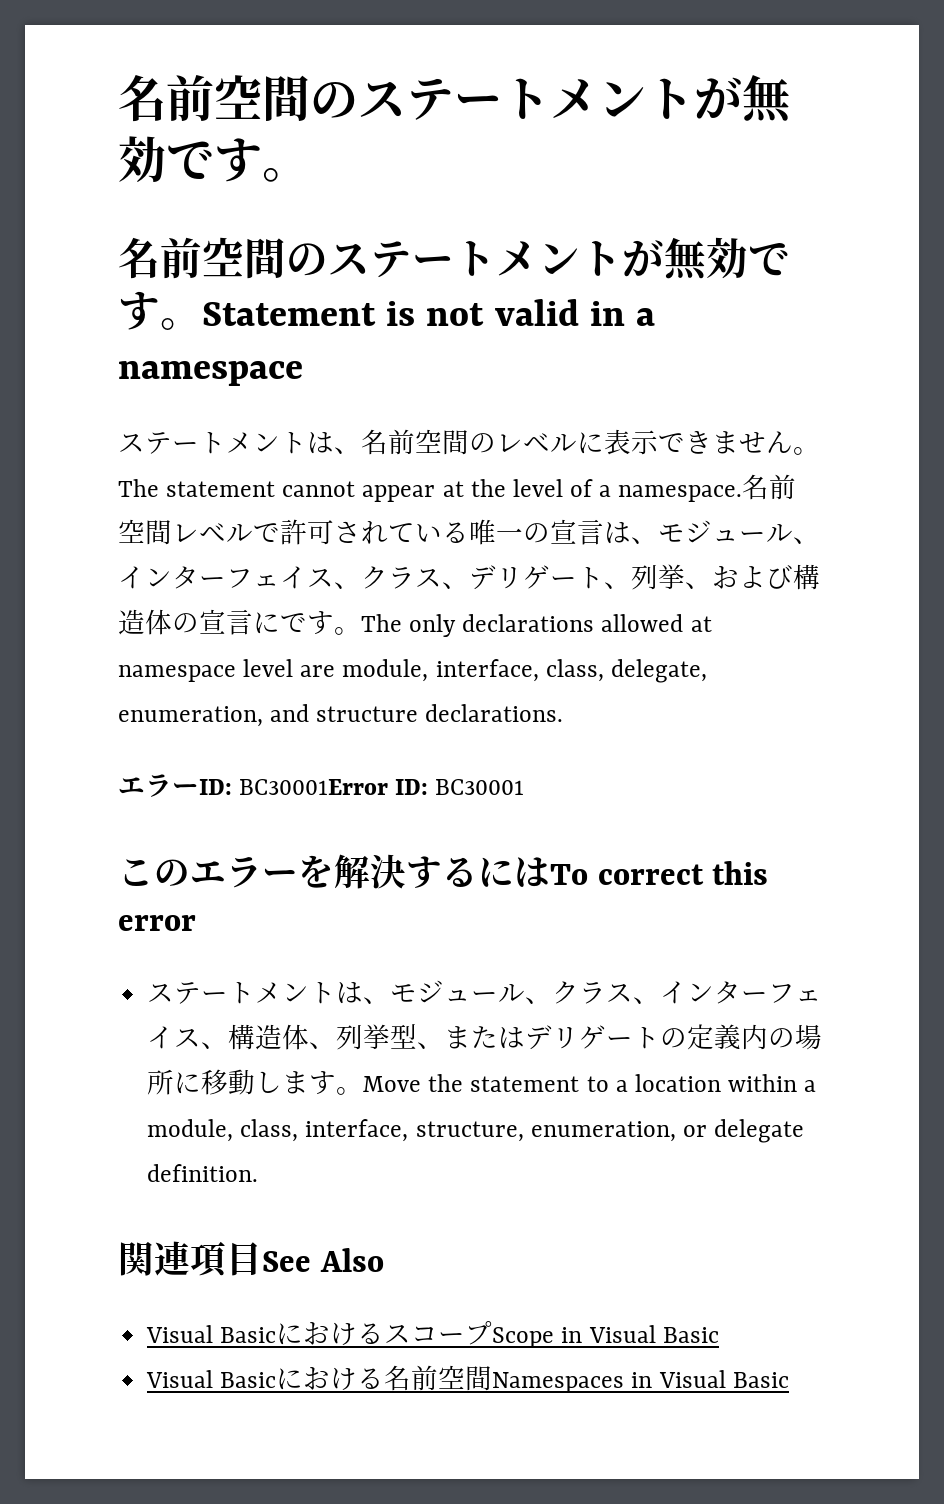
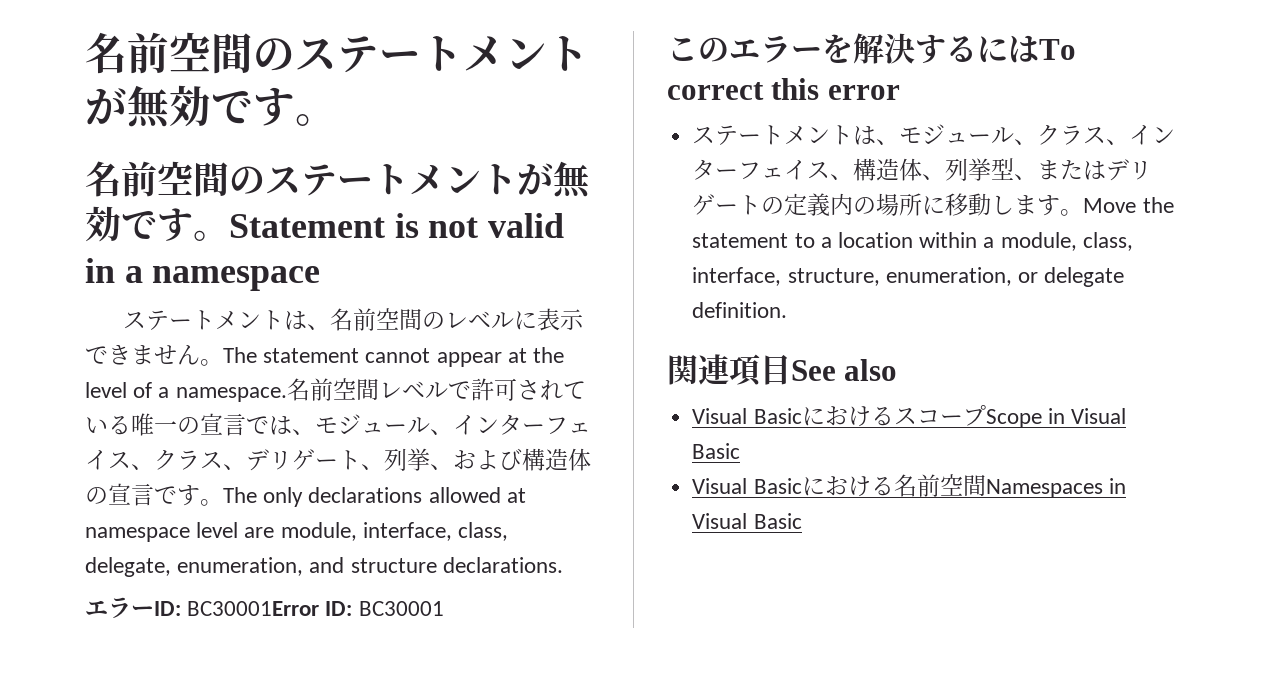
(604, 532) none -> [246,416,269,434] で
[253,612,280,634] に -> (154, 494) none
[319,1248,384,1272] Also -> [844,359,898,381] also

